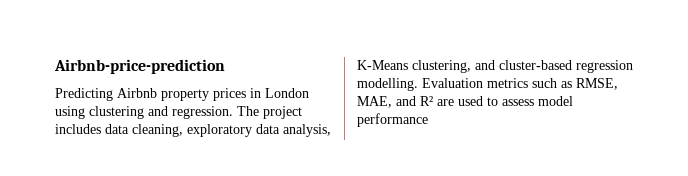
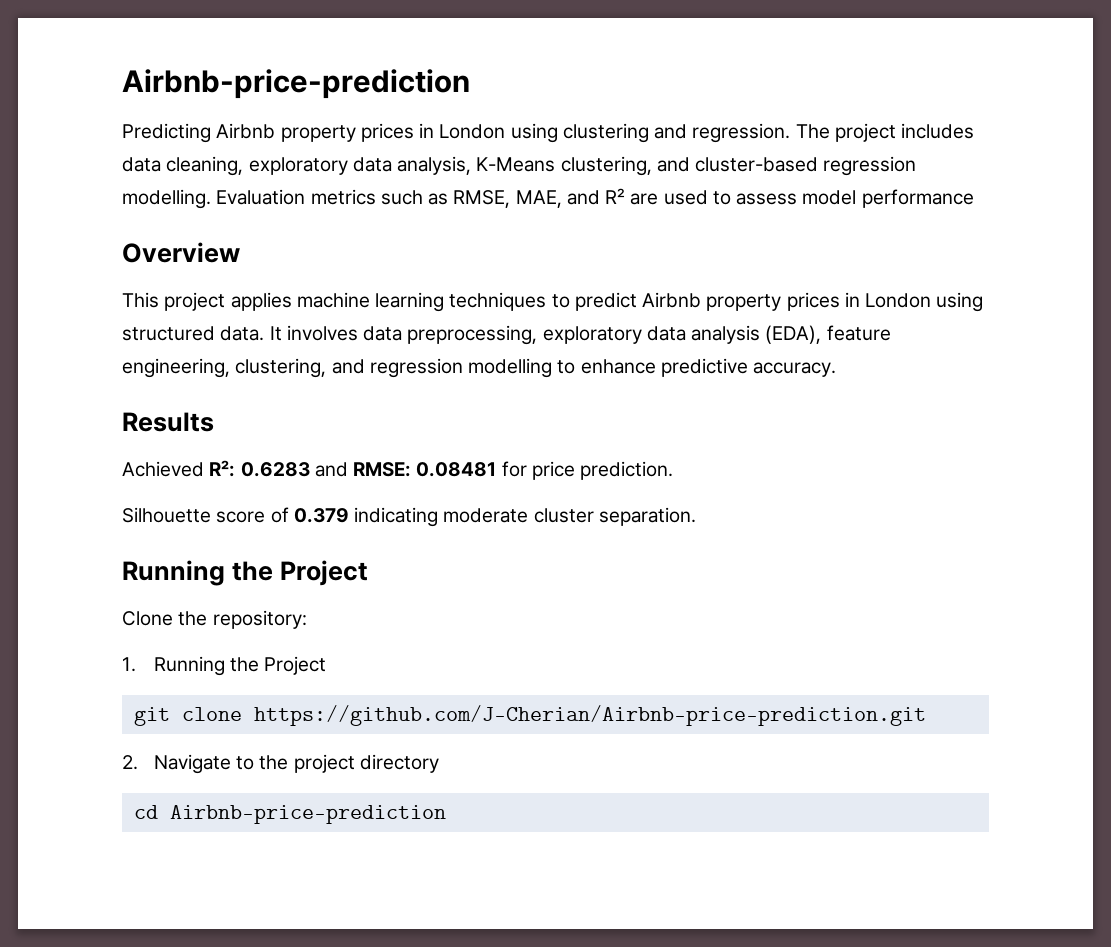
(428, 120) none -> [122,242,240,263] [122,292,984,312] [122,325,891,345] [122,358,837,378] [122,412,214,432] [122,460,674,480] [122,507,696,527] [122,560,369,586] [122,610,307,629] [122,656,327,676] [133,705,926,726] [122,754,439,774] [133,805,446,824] // Overview // This project applies machine learning techniques to predict Airbnb property prices in London using structured data. It involves data preprocessing, exploratory data analysis (EDA), feature engineering, clustering, and regression modelling to enhance predictive accuracy. // Results // Achieved R²: 0.6283 and RMSE: 0.08481 for price prediction. // Silhouette score of 0.379 indicating moderate cluster separation. // Running the Project // Clone the repository: // 1. Running the Project // git clone https://github.com/J-Cherian/Airbnb-price-prediction.git // 2. Navigate to the project directory // cd Airbnb-price-prediction

